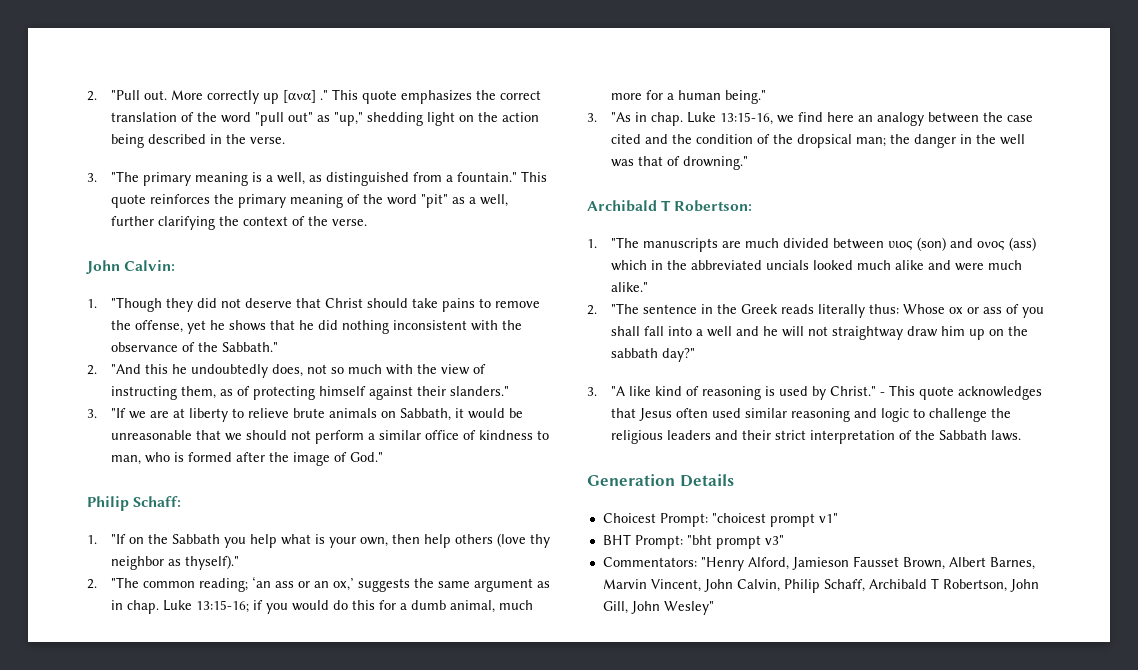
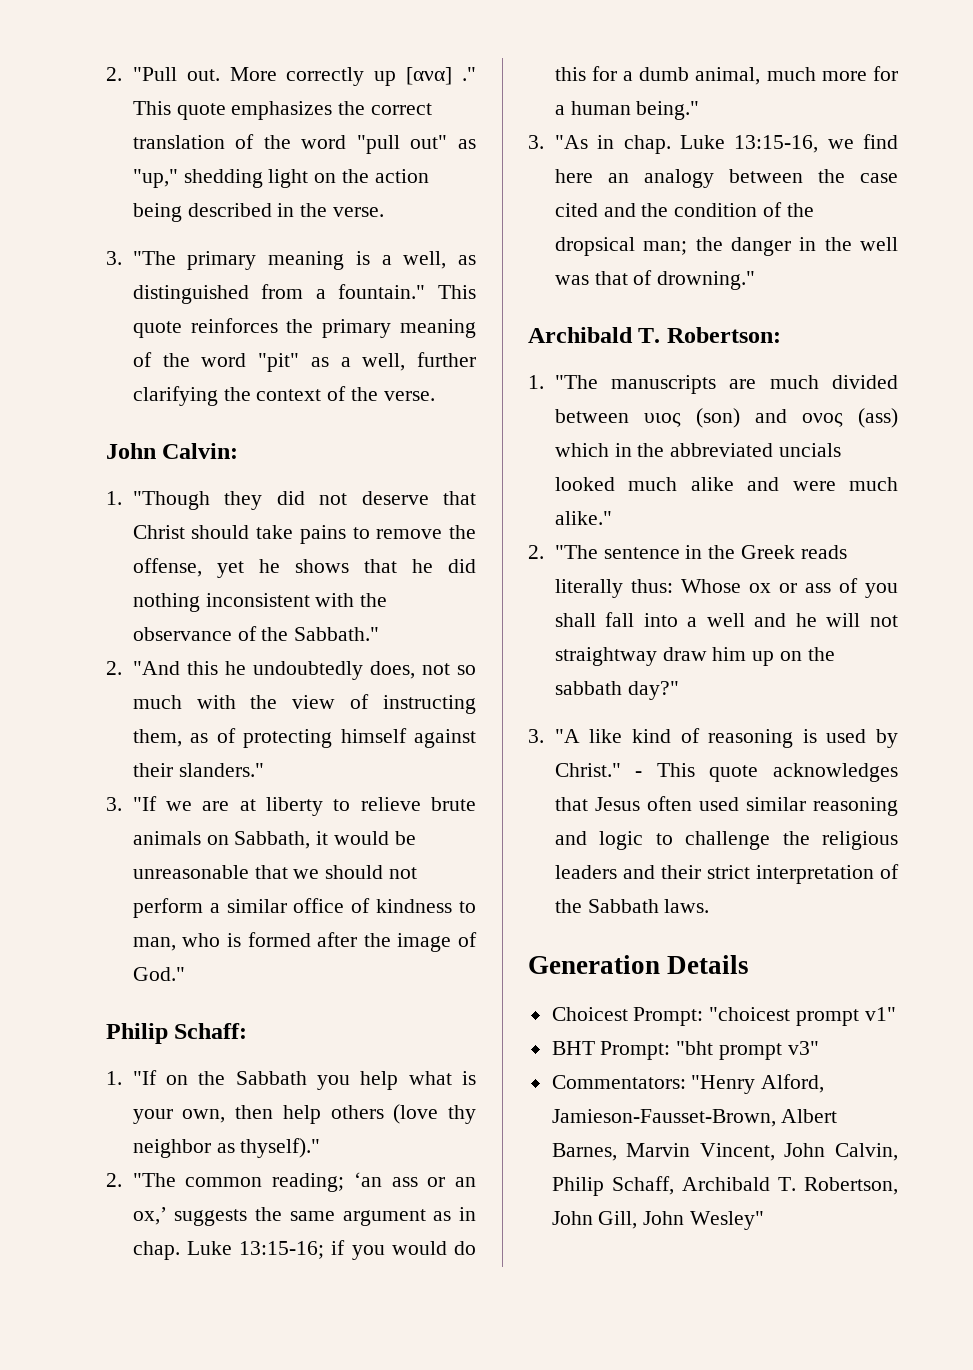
[661,200,672,211] T -> [638,328,661,343] T.
[791,556,945,570] Jamieson Fausset Brown, -> [551,1109,776,1127] Jamieson-Fausset-Brown,
[930,578,939,589] T -> [777,1177,796,1191] T.

